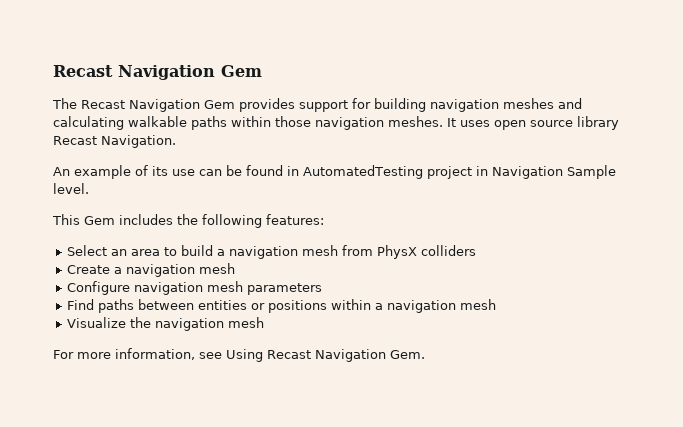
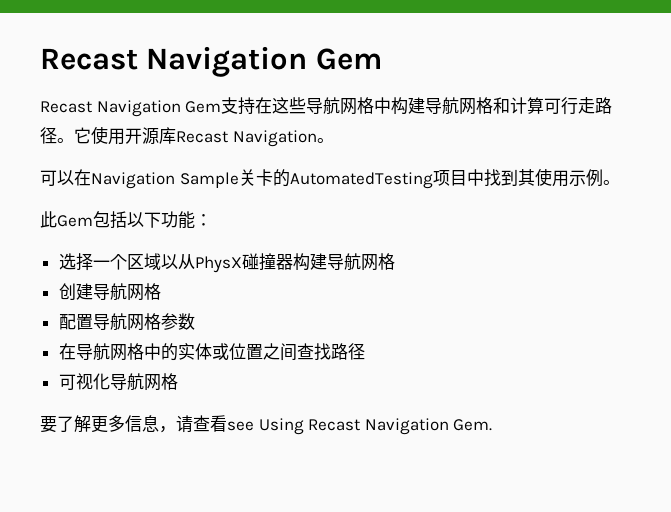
[52,98,582,112] [53,116,619,130] [53,135,176,148] [53,165,616,179] [53,183,89,194] [52,214,324,228] [67,245,477,259] [67,263,236,277] [67,281,323,295] [67,299,497,313] [67,317,265,331] [53,348,195,360] The Recast Navigation Gem provides support for building navigation meshes and calculating walkable paths within those navigation meshes. It uses open source library Recast Navigation. // An example of its use can be found in AutomatedTesting project in Navigation Sample level. // This Gem includes the following features: // Select an area to build a navigation mesh from PhysX colliders // Create a navigation mesh // Configure navigation mesh parameters // Find paths between entities or positions within a navigation mesh // Visualize the navigation mesh // For more information, -> [40,97,613,117] [40,126,334,147] [40,168,620,189] [40,211,212,229] [58,253,395,273] [58,283,161,301] [58,313,195,331] [58,343,365,361] [58,373,178,391] [40,415,227,433] Recast Navigation Gem支持在这些导航网格中构建导航网格和计算可行走路径。它使用开源库Recast Navigation。 // 可以在Navigation Sample关卡的AutomatedTesting项目中找到其使用示例。 // 此Gem包括以下功能： // 选择一个区域以从PhysX碰撞器构建导航网格 // 创建导航网格 // 配置导航网格参数 // 在导航网格中的实体或位置之间查找路径 // 可视化导航网格 // 要了解更多信息，请查看

